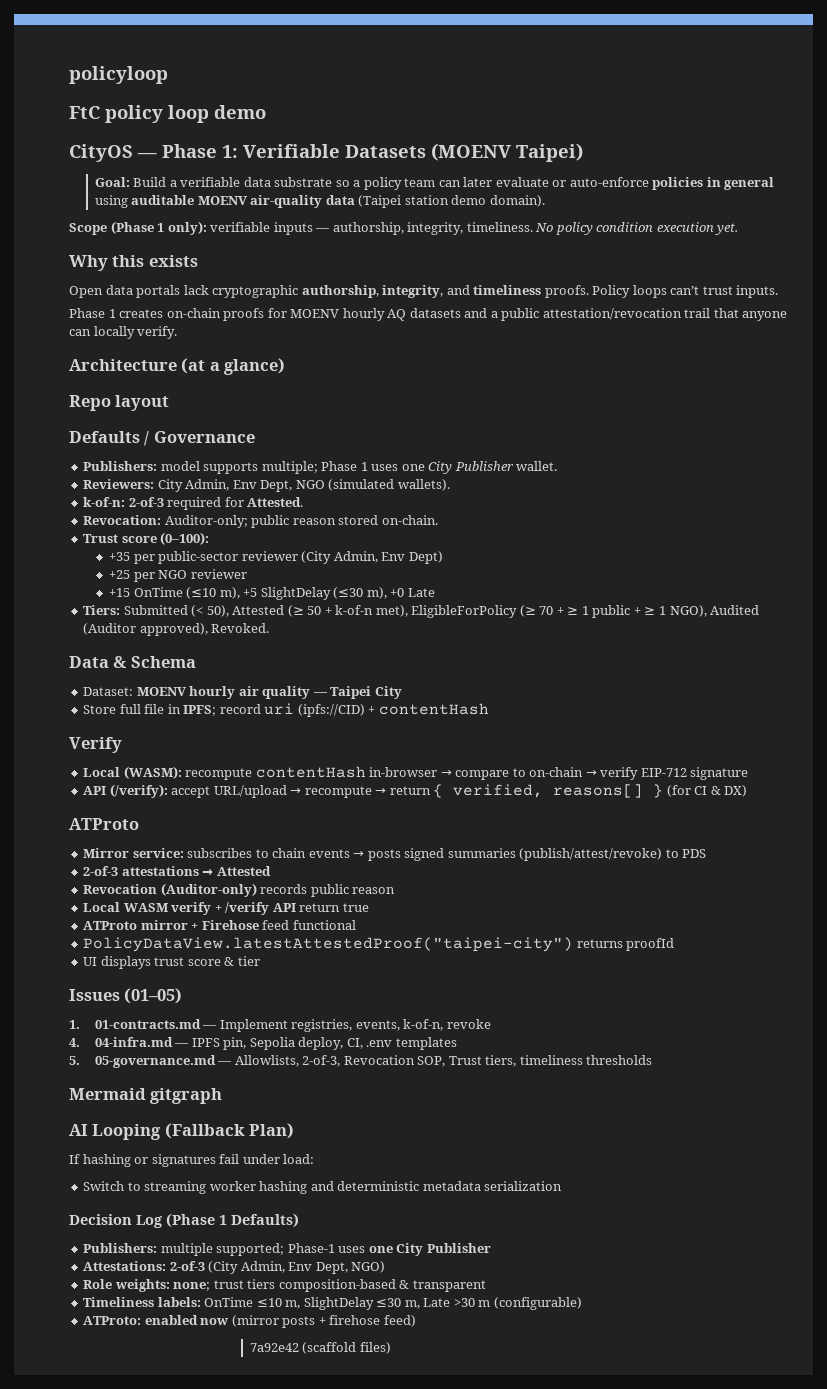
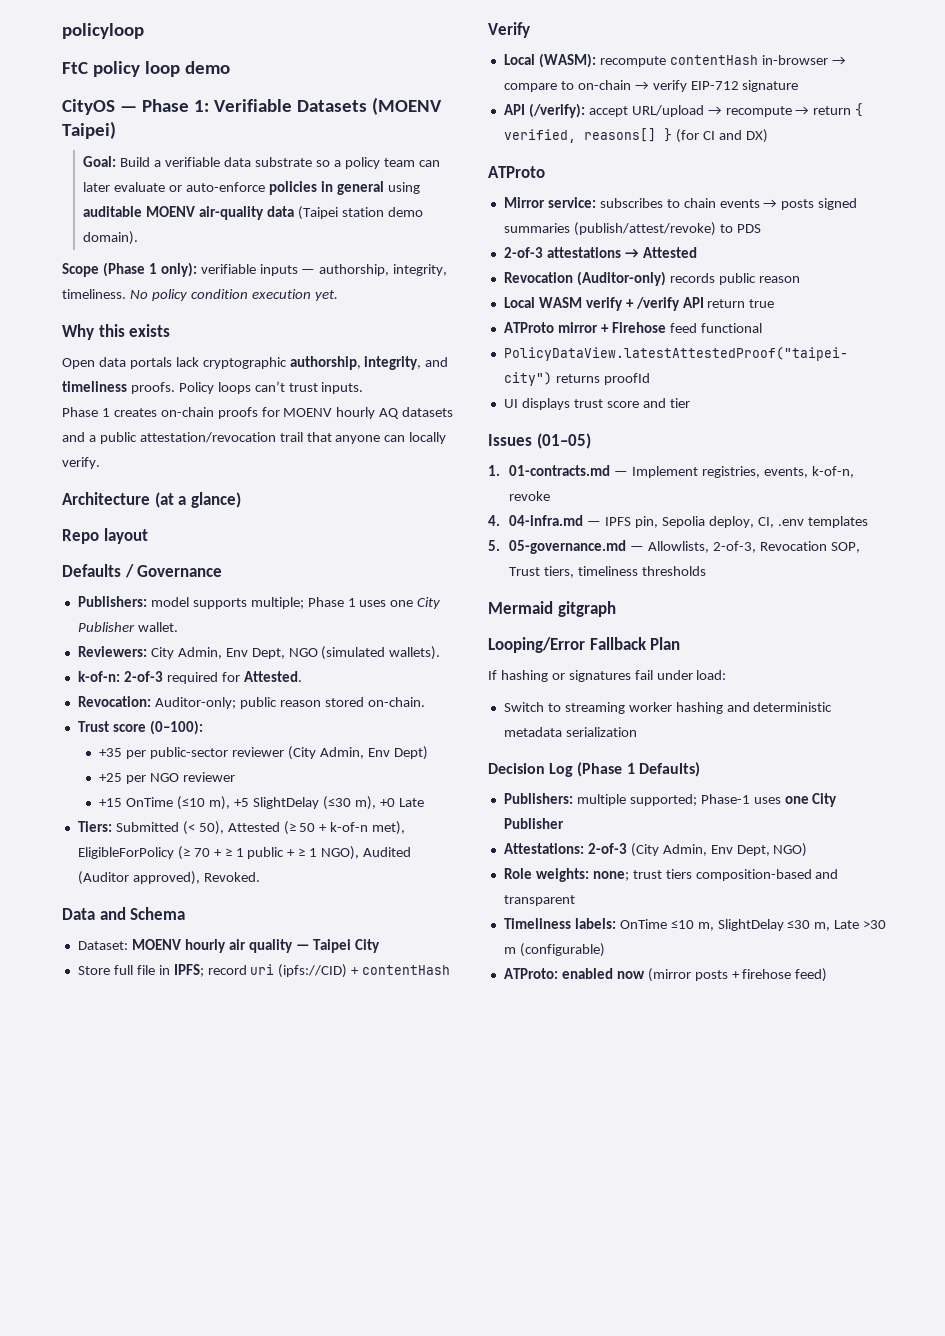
[113,656,127,668] & -> [99,907,126,920] and
[710,786,721,795] & -> [718,130,742,140] and
[224,957,235,966] & -> [642,398,666,408] and
[69,1123,295,1140] AI Looping (Fallback Plan) -> [488,637,681,653] Looping/Error Fallback Plan
[399,1280,410,1289] & -> [815,869,839,879] and
[249,1342,391,1354] // 7a92e42 (scaffold files) -> (828, 975) none

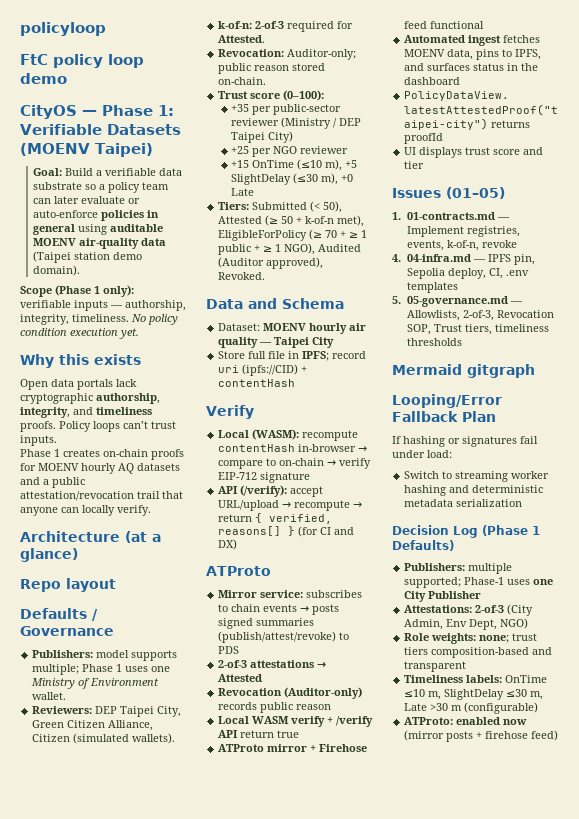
[417,597,442,609] [77,622,135,632] City Publisher -> [31,678,160,689] Ministry of Environment
[150,647,318,659] City Admin, Env Dept, NGO -> [95,706,182,717] [32,720,154,731] [32,734,71,742] DEP Taipei City, Green Citizen Alliance, Citizen
[288,746,428,760] (City Admin, Env Dept) -> [281,117,362,129] [231,131,294,143] (Ministry / DEP Taipei City)
(762, 328) none -> [404,35,541,46] [404,49,542,60] [404,63,539,71] [404,77,461,85] // Automated ingest fetches MOENV data, pins to IPFS, and surfaces status in the dashboard

